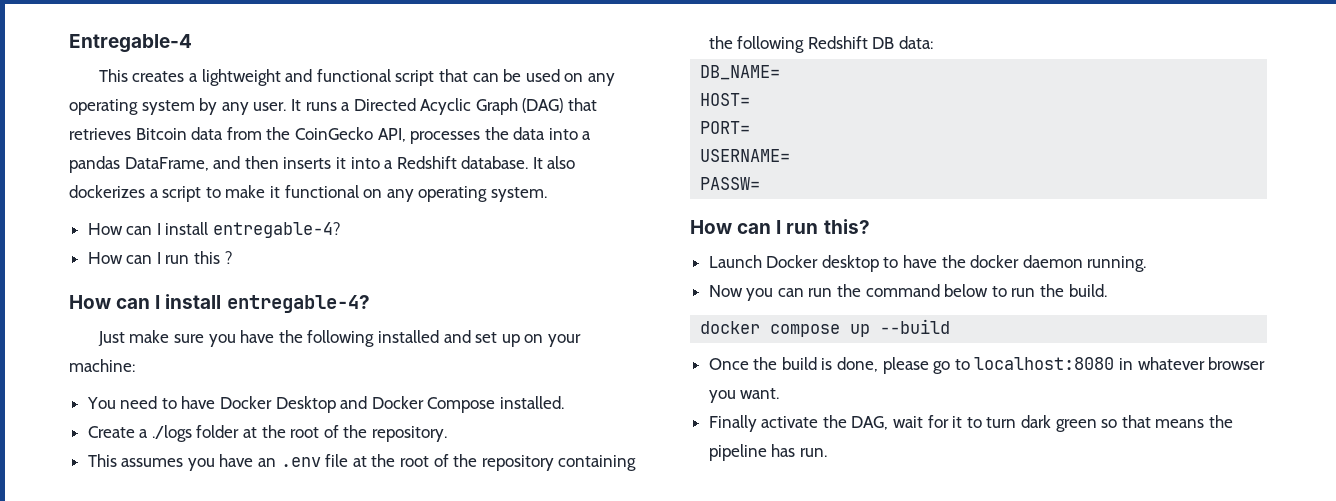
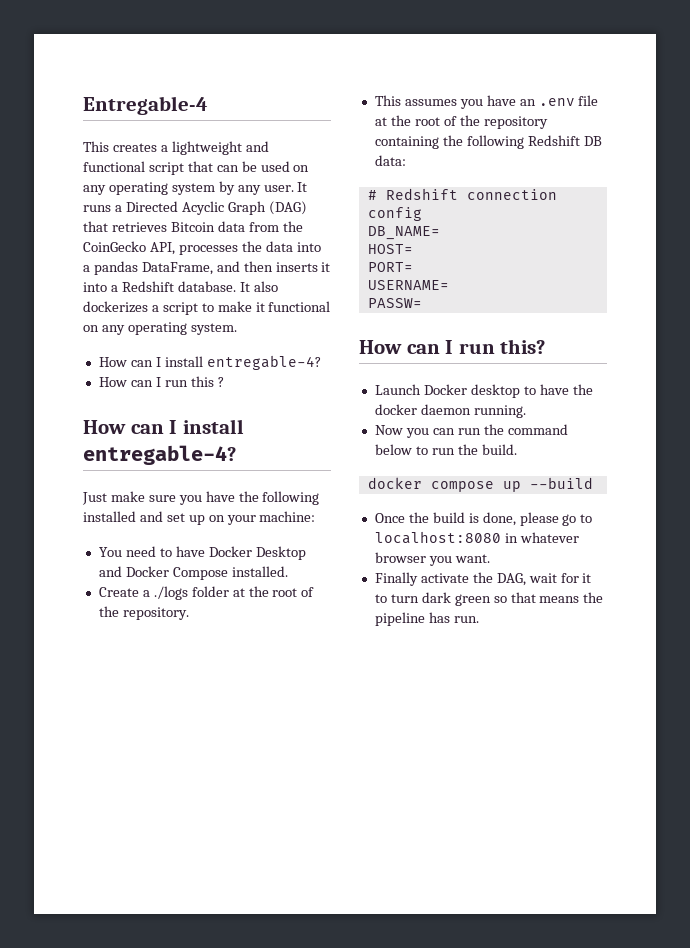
(934, 42) none -> [367,188,557,200] [367,207,422,221] // # Redshift connection config

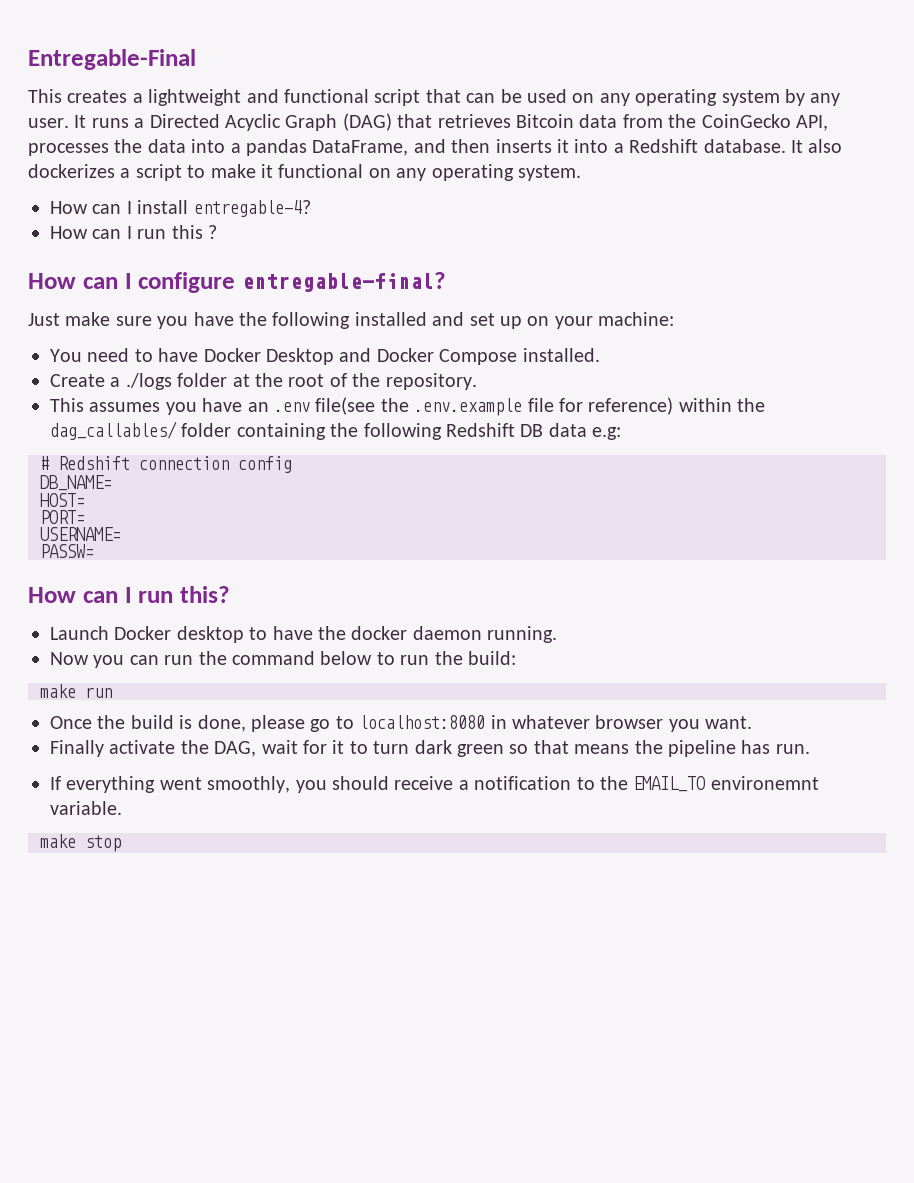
[83,96,208,115] Entregable-4 -> [28,49,196,70] Entregable-Final
[182,419,244,434] [83,445,236,465] install entregable-4? -> [138,272,446,293] configure entregable-final?
[578,95,599,106] [374,115,548,129] file at the root of the repository -> [315,397,766,416] [50,421,232,440] file(see the .env.example file for reference) within the dag_callables/ folder
[374,155,406,166] data: -> [548,423,622,440] data e.g:
[481,444,517,455] [367,477,593,492] build. // docker compose up --build -> [467,651,516,665] [40,684,112,698] build: // make run
(479, 619) none -> [50,776,819,793] [50,801,122,815] [40,834,121,852] // If everything went smoothly, you should receive a notification to the EMAIL_TO environemnt variable. // make stop

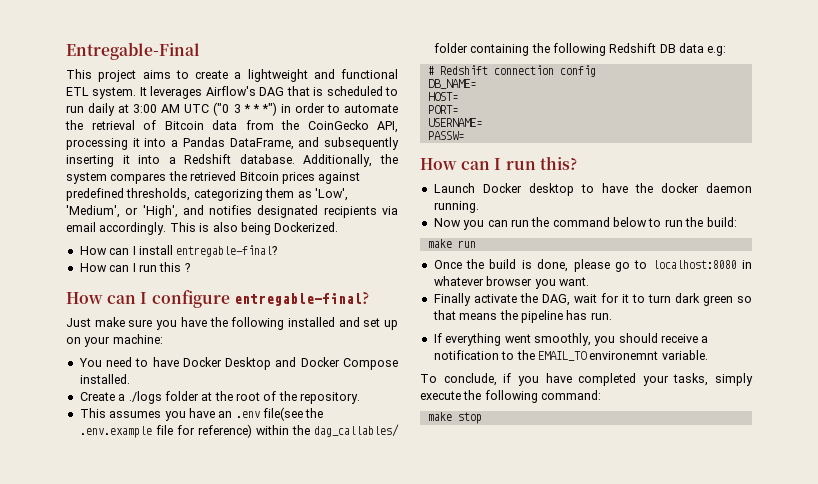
[67,89,841,106] [28,113,511,131] creates a lightweight and functional script that can be used on any operating system by any user. It runs a Directed Acyclic Graph (DAG) that retrieves -> [98,69,398,82] [66,86,399,99] [66,102,398,116] [65,120,156,130] project aims to create a lightweight and functional ETL system. It leverages Airflow's DAG that is scheduled to run daily at 3:00 AM UTC ("0 3 * * *") in order to automate the retrieval of
[28,139,307,156] processes the data into a pandas -> [66,137,225,150] processing it into a Pandas
[451,139,552,153] then inserts -> [324,137,399,150] [66,155,114,167] subsequently inserting
[790,139,843,153] [28,164,581,181] It also dockerizes a script to make it functional on any operating system. -> [303,154,398,167] [66,171,361,184] [66,188,348,201] [66,205,398,218] [66,222,339,235] Additionally, the system compares the retrieved Bitcoin prices against predefined thresholds, categorizing them as 'Low', 'Medium', or 'High', and notifies designated recipients via email accordingly. This is also being Dockerized.
[193,200,311,217] entregable-4? -> [176,245,278,257] entregable-final?
(122, 808) none -> [420,373,753,386] [420,390,602,403] // To conclude, if you have completed your tasks, simply execute the following command:

